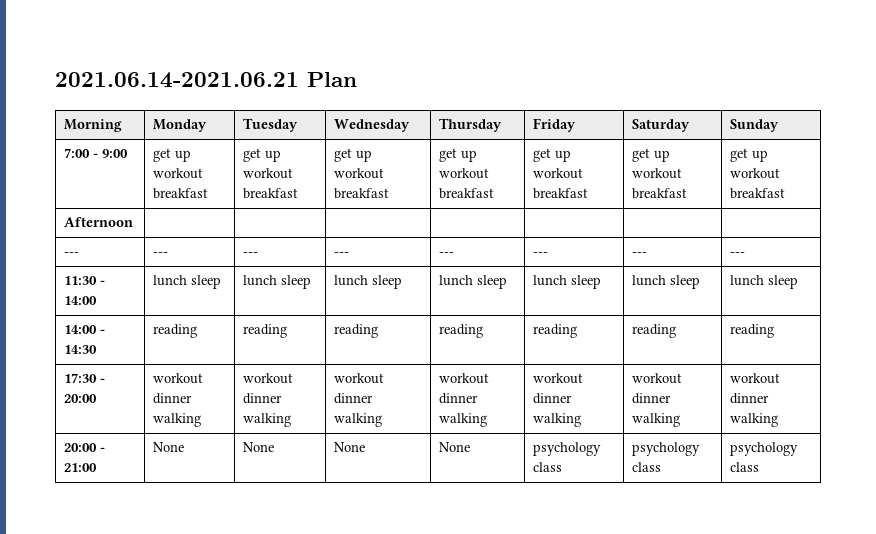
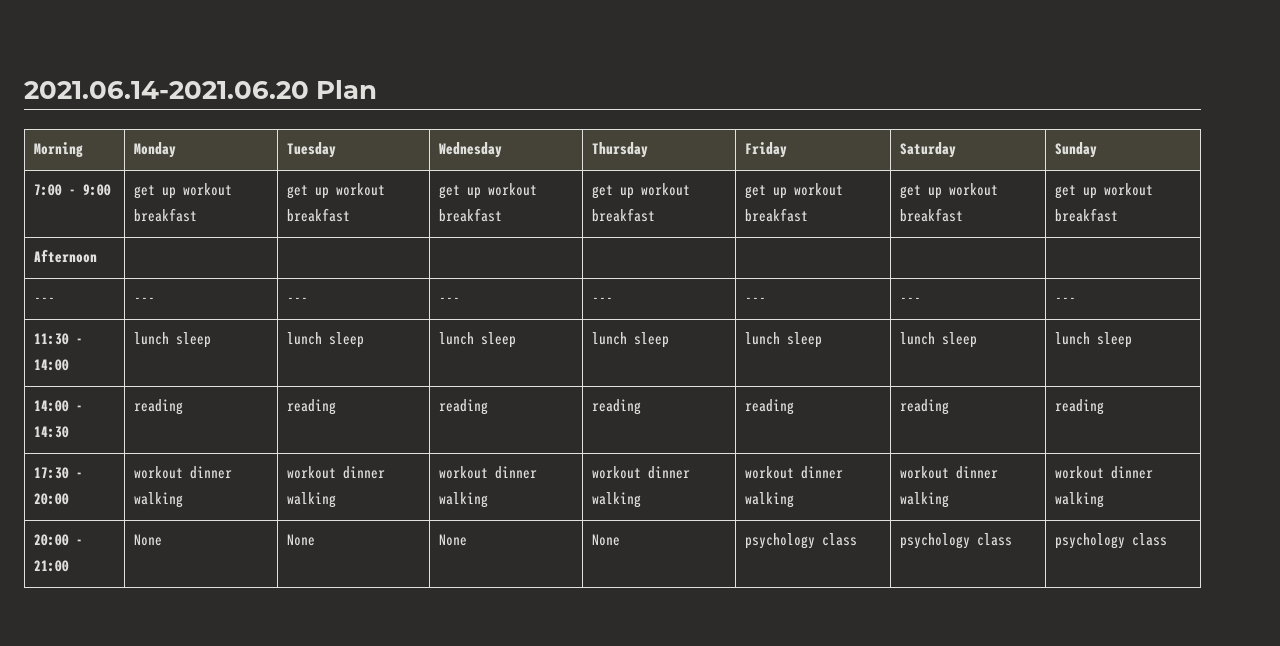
[55,72,299,88] 2021.06.14-2021.06.21 -> [24,81,309,99] 2021.06.14-2021.06.20

